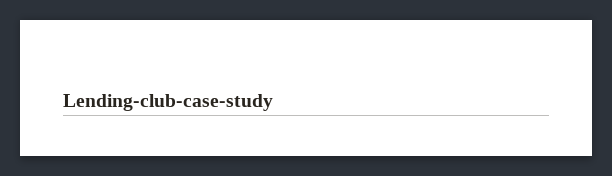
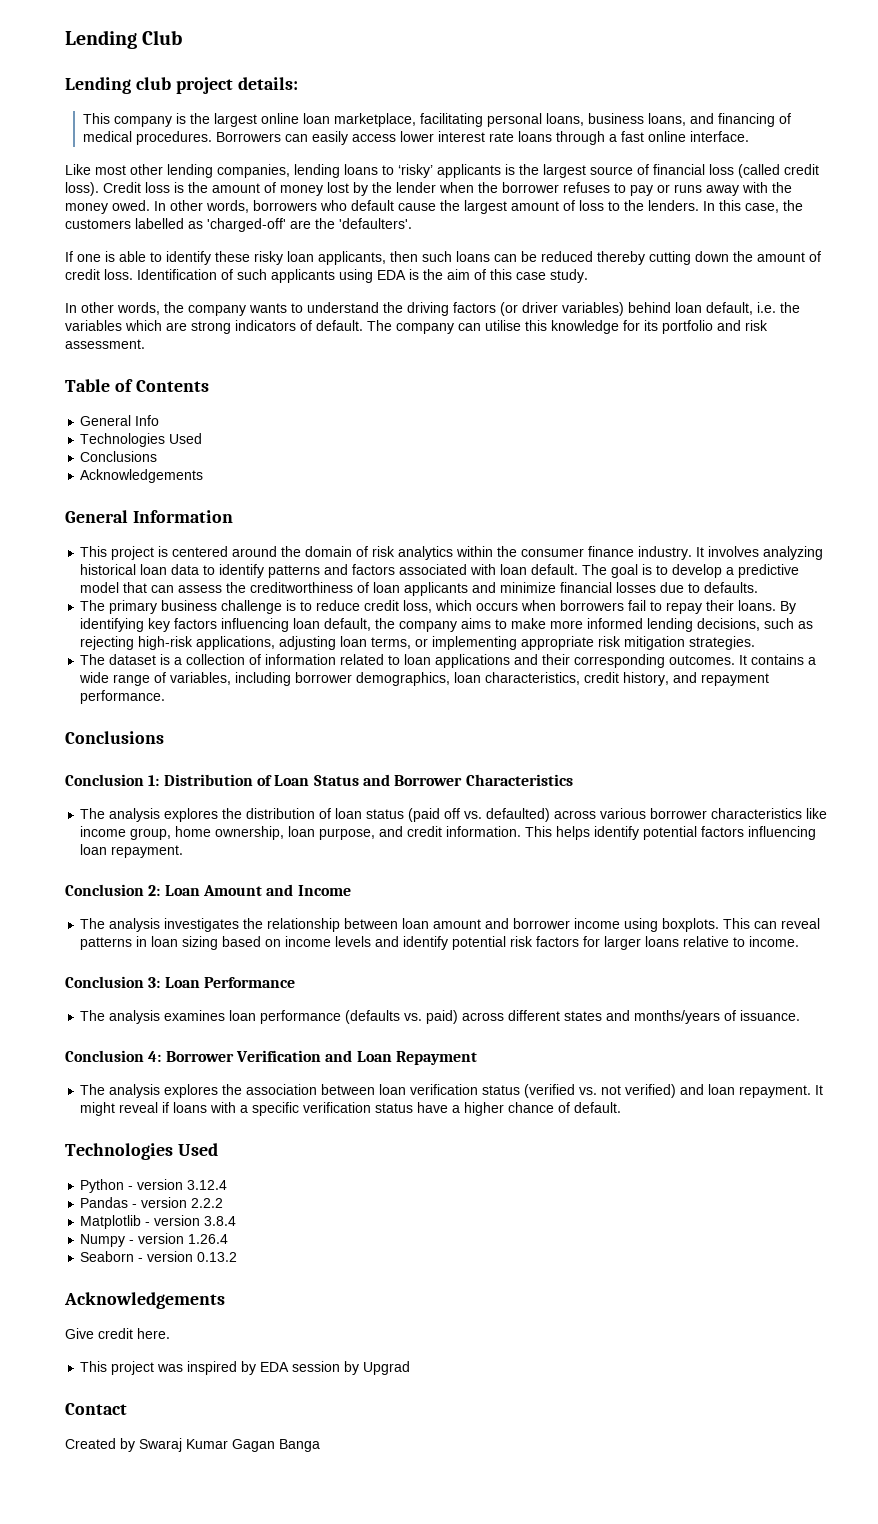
[63,94,273,111] Lending-club-case-study -> [65,30,183,49] [65,77,298,94] [82,113,791,127] [82,131,749,145] [65,164,819,178] [65,182,792,196] [65,200,803,214] [65,218,412,232] [65,251,821,265] [65,269,588,283] [65,302,800,316] [65,320,768,334] [65,339,145,349] [65,379,209,392] [80,415,160,426] [80,433,203,447] [80,451,158,462] [80,469,204,483] [65,510,233,523] [80,546,824,560] [80,564,800,578] [80,582,759,596] [80,600,797,614] [80,618,814,632] [80,636,756,650] [80,654,817,668] [79,672,770,686] [80,690,166,704] [65,731,164,744] [65,774,573,786] [80,808,828,822] [80,826,817,840] [80,844,184,858] [65,884,351,896] [80,918,821,932] [80,936,800,950] [65,976,295,988] [80,1010,801,1024] [65,1050,477,1065] [80,1084,824,1098] [80,1102,622,1116] [65,1143,218,1160] [80,1179,228,1193] [80,1197,224,1208] [80,1215,237,1229] [80,1233,229,1247] [80,1251,238,1262] [64,1292,225,1309] [65,1328,170,1339] [80,1361,411,1375] [65,1403,127,1415] [65,1438,320,1452] Lending Club // Lending club project details: // This company is the largest online loan marketplace, facilitating personal loans, business loans, and financing of medical procedures. Borrowers can easily access lower interest rate loans through a fast online interface. // Like most other lending companies, lending loans to ‘risky’ applicants is the largest source of financial loss (called credit loss). Credit loss is the amount of money lost by the lender when the borrower refuses to pay or runs away with the money owed. In other words, borrowers who default cause the largest amount of loss to the lenders. In this case, the customers labelled as 'charged-off' are the 'defaulters'. // If one is able to identify these risky loan applicants, then such loans can be reduced thereby cutting down the amount of credit loss. Identification of such applicants using EDA is the aim of this case study. // In other words, the company wants to understand the driving factors (or driver variables) behind loan default, i.e. the variables which are strong indicators of default. The company can utilise this knowledge for its portfolio and risk assessment. // Table of Contents // General Info // Technologies Used // Conclusions // Acknowledgements // General Information // This project is centered around the domain of risk analytics within the consumer finance industry. It involves analyzing historical loan data to identify patterns and factors associated with loan default. The goal is to develop a predictive model that can assess the creditworthiness of loan applicants and minimize financial losses due to defaults. // The primary business challenge is to reduce credit loss, which occurs when borrowers fail to repay their loans. By identifying key factors influencing loan default, the company aims to make more informed lending decisions, such as rejecting high-risk applications, adjusting loan terms, or implementing appropriate risk mitigation strategies. // The dataset is a collection of information related to loan applications and their corresponding outcomes. It contains a wide range of variables, including borrower demographics, loan characteristics, credit history, and repayment performance. // Conclusions // Conclusion 1: Distribution of Loan Status and Borrower Characteristics // The analysis explores the distribution of loan status (paid off vs. defaulted) across various borrower characteristics like income group, home ownership, loan purpose, and credit information. This helps identify potential factors influencing loan repayment. // Conclusion 2: Loan Amount and Income // The analysis investigates the relationship between loan amount and borrower income using boxplots. This can reveal patterns in loan sizing based on income levels and identify potential risk factors for larger loans relative to income. // Conclusion 3: Loan Performance // The analysis examines loan performance (defaults vs. paid) across different states and months/years of issuance. // Conclusion 4: Borrower Verification and Loan Repayment // The analysis explores the association between loan verification status (verified vs. not verified) and loan repayment. It might reveal if loans with a specific verification status have a higher chance of default. // Technologies Used // Python - version 3.12.4 // Pandas - version 2.2.2 // Matplotlib - version 3.8.4 // Numpy - version 1.26.4 // Seaborn - version 0.13.2 // Acknowledgements // Give credit here. // This project was inspired by EDA session by Upgrad // Contact // Created by Swaraj Kumar Gagan Banga

